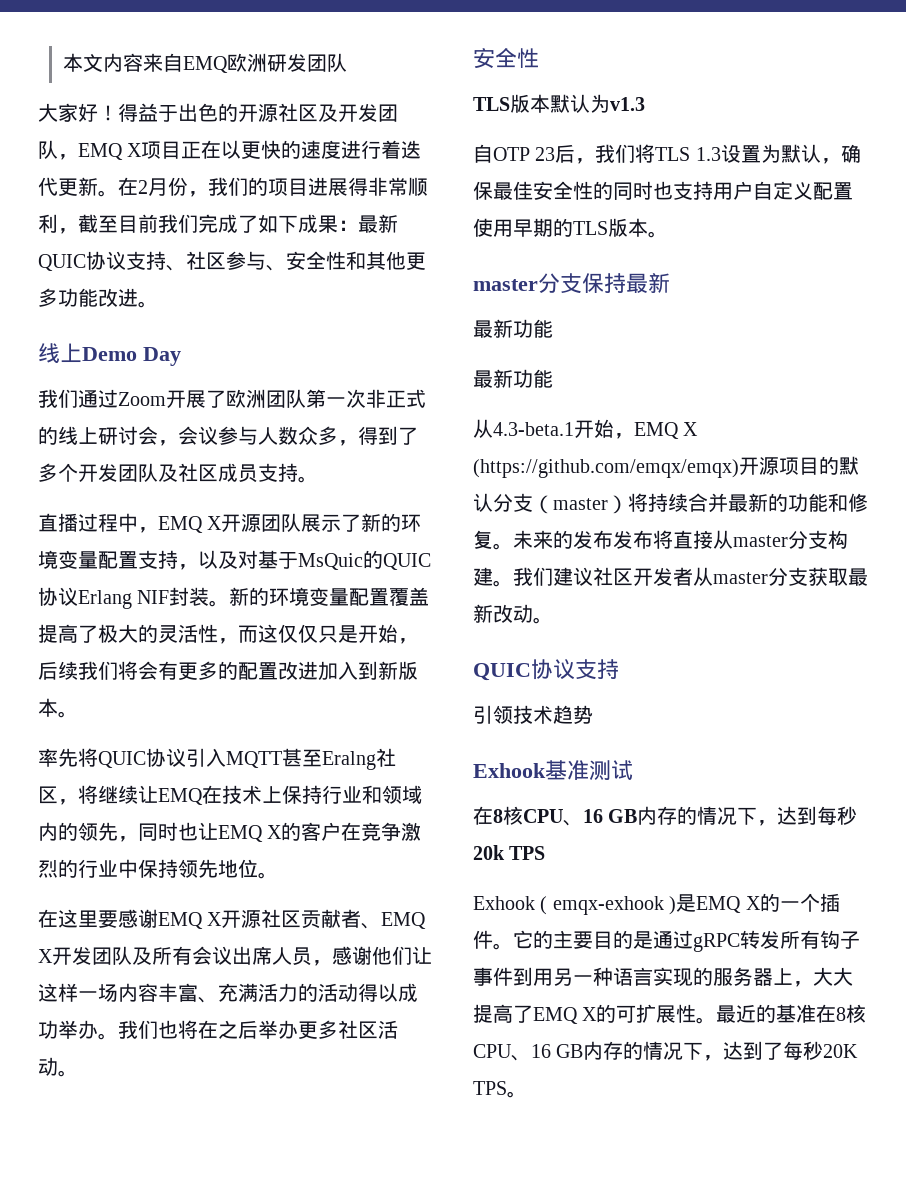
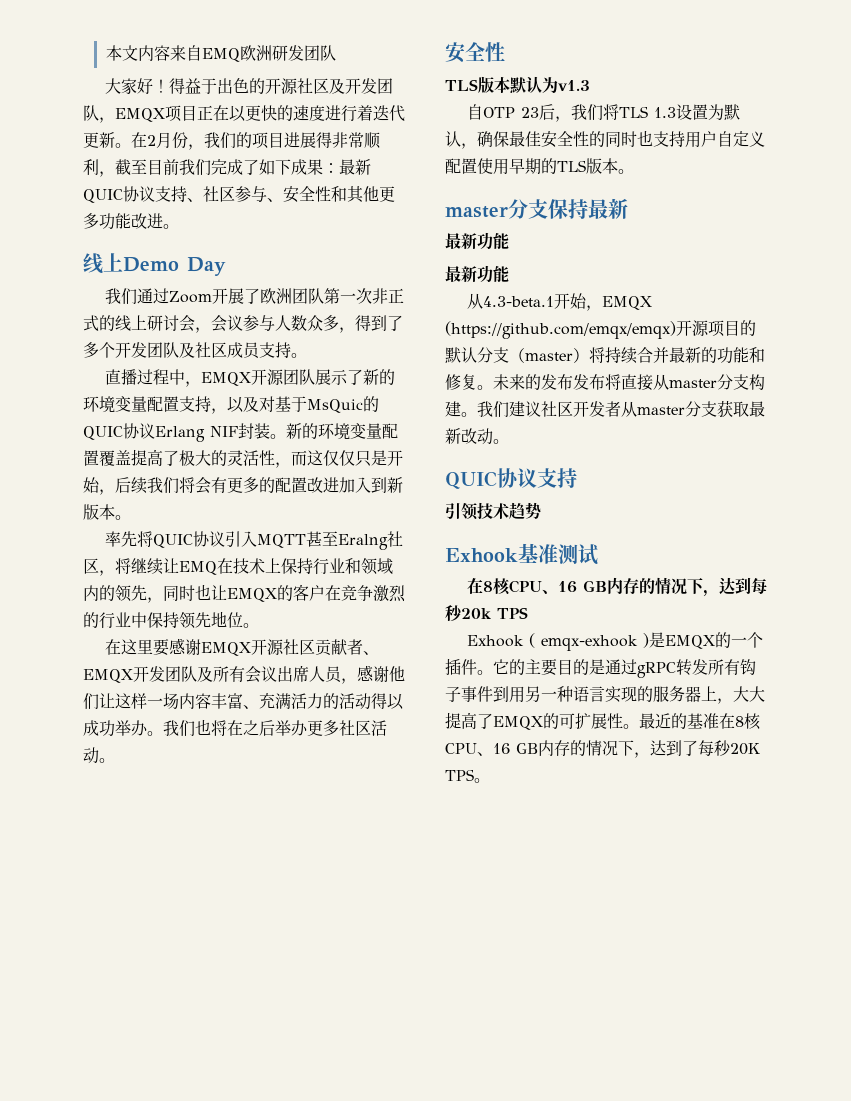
[78,143,143,160] EMQ X -> [115,108,165,122] EMQX
[158,516,223,533] EMQ X -> [201,372,252,386] EMQX
[218,825,283,842] EMQ X -> [227,588,277,602] EMQX
[158,912,223,929] EMQ X -> [201,642,252,656] EMQX
[381,912,427,929] [38,949,53,963] EMQ X -> [83,669,133,683] EMQX
[634,422,699,439] EMQ X -> [602,296,653,310] EMQX
[696,896,761,913] EMQ X -> [665,635,716,649] EMQX
[533,1007,598,1024] EMQ X -> [493,716,543,730] EMQX

